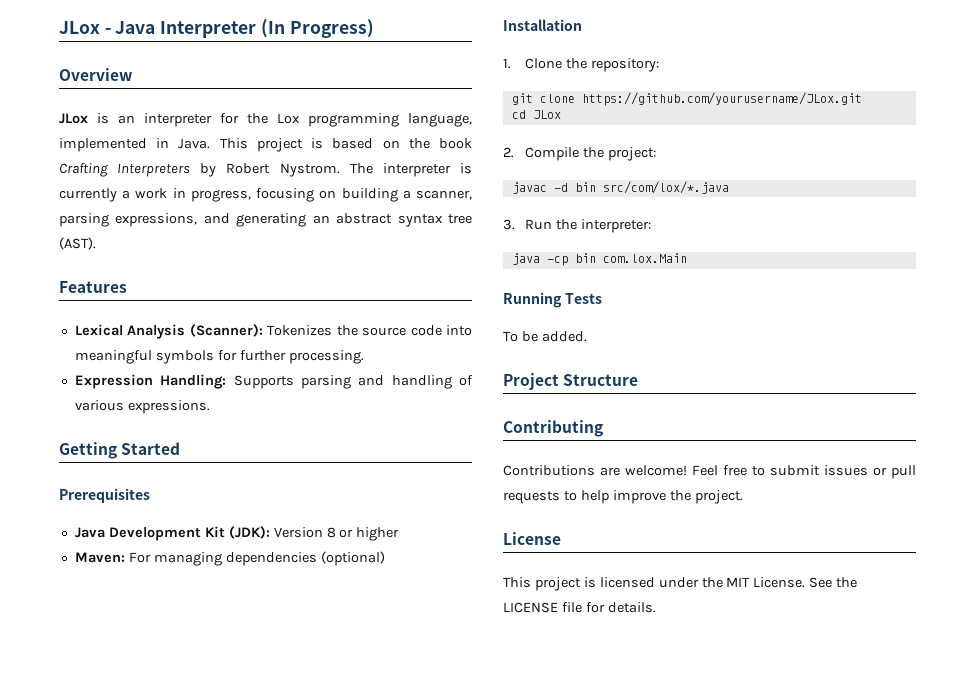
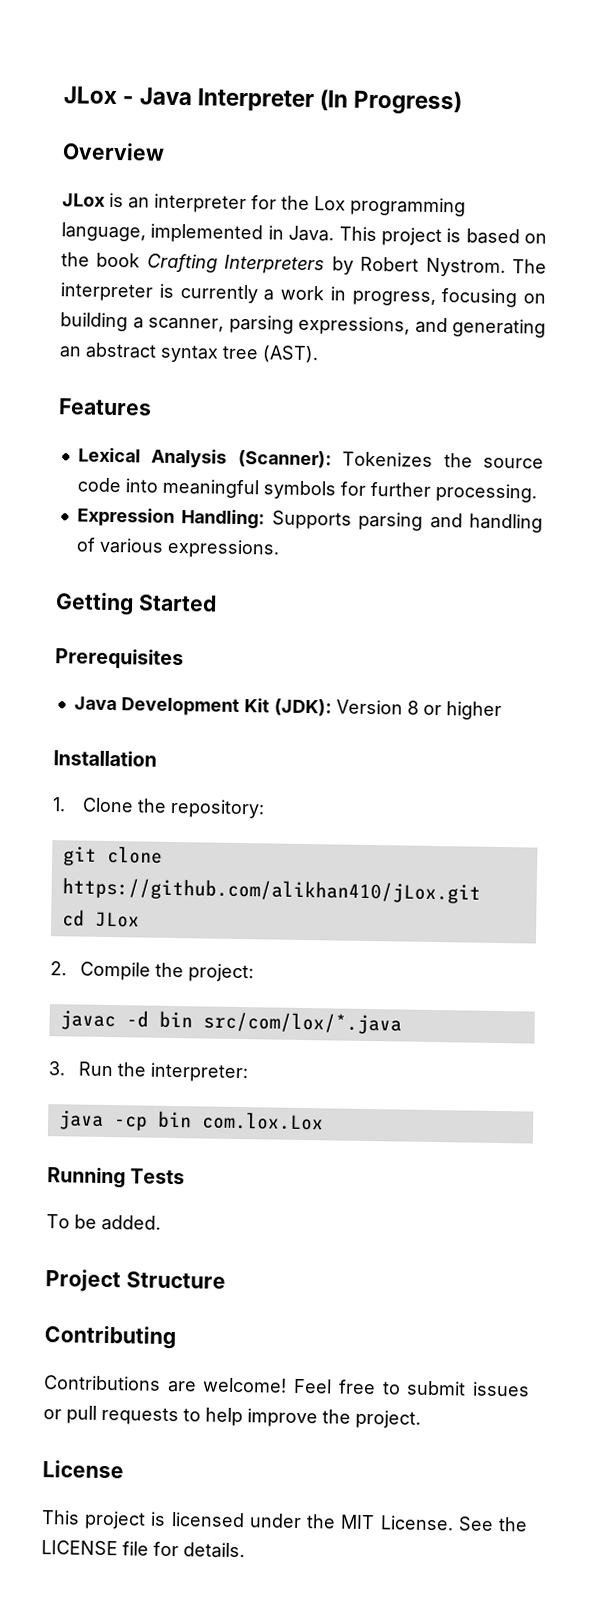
[74,551,385,566] // Maven: For managing dependencies (optional) -> (502, 711) none
[581,92,862,106] https://github.com/yourusername/JLox.git -> [61,877,481,904] https://github.com/alikhan410/jLox.git
[602,253,687,263] com.lox.Main -> [201,1111,324,1131] com.lox.Lox

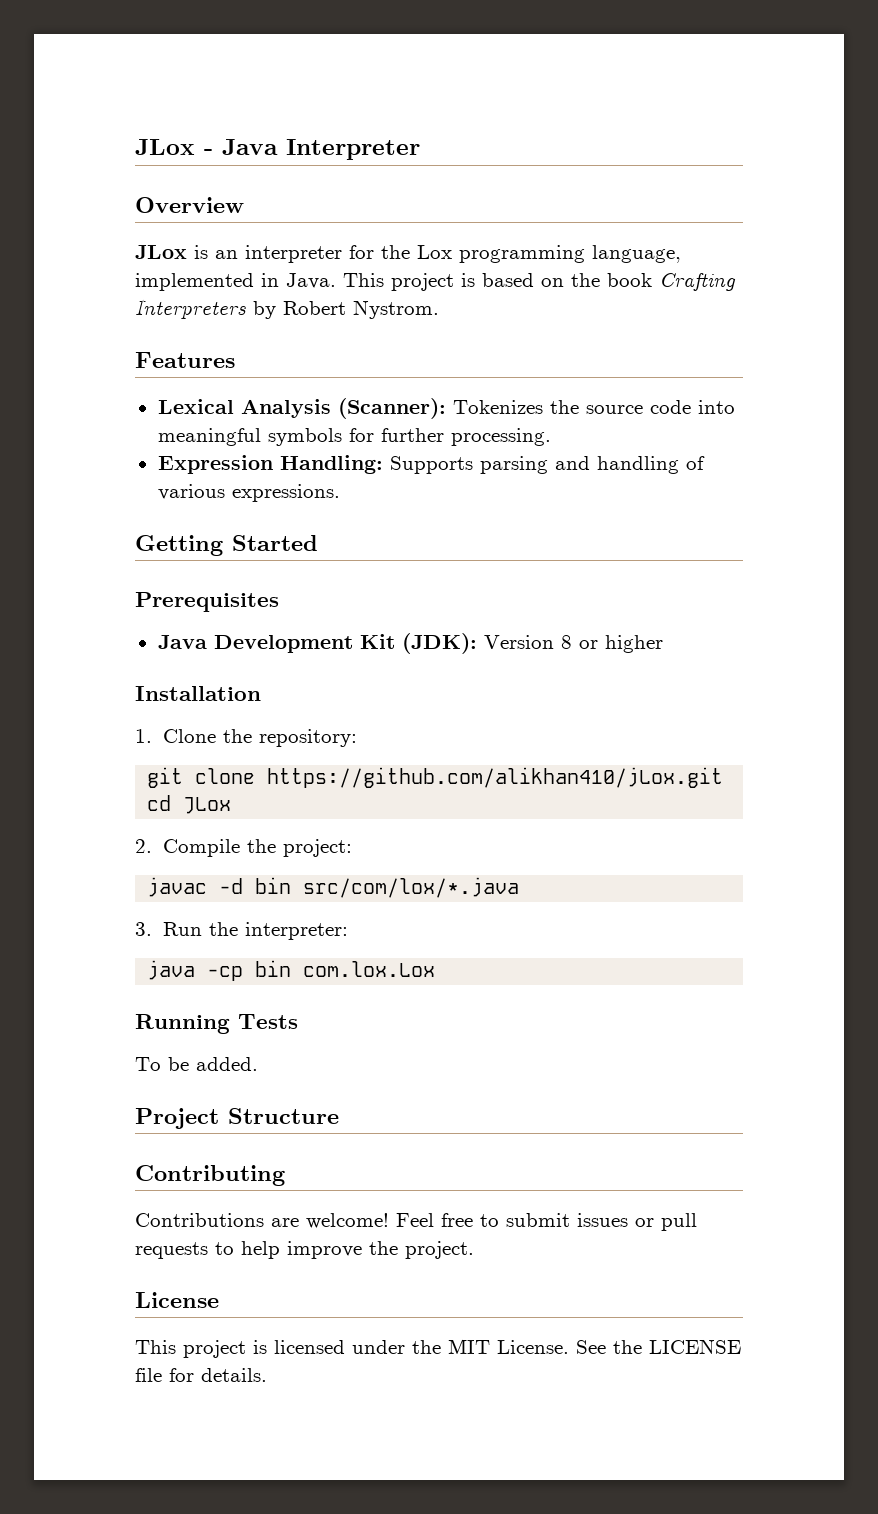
[319,89,463,115] (In Progress) -> (420, 149) none
[512,259,547,274] [60,282,546,308] [60,312,546,338] [59,342,319,364] The interpreter is currently a work in progress, focusing on building a scanner, parsing expressions, and generating an abstract syntax tree (AST). -> (439, 309) none

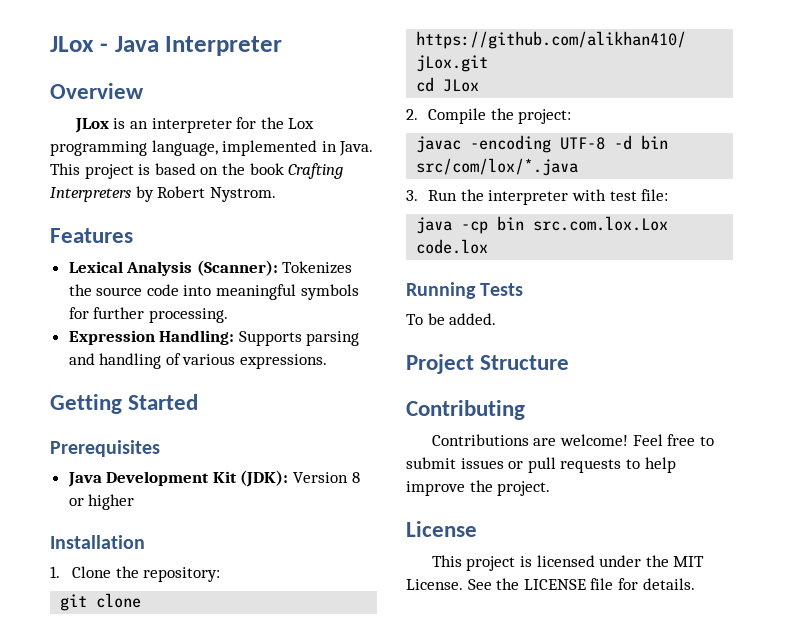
(208, 887) none -> [470,135,606,153] -encoding UTF-8
[245,922,349,940] interpreter: -> [488,189,669,205] interpreter with test file:
[303,961,436,977] com.lox.Lox -> [533,216,669,231] [416,239,489,254] src.com.lox.Lox code.lox

